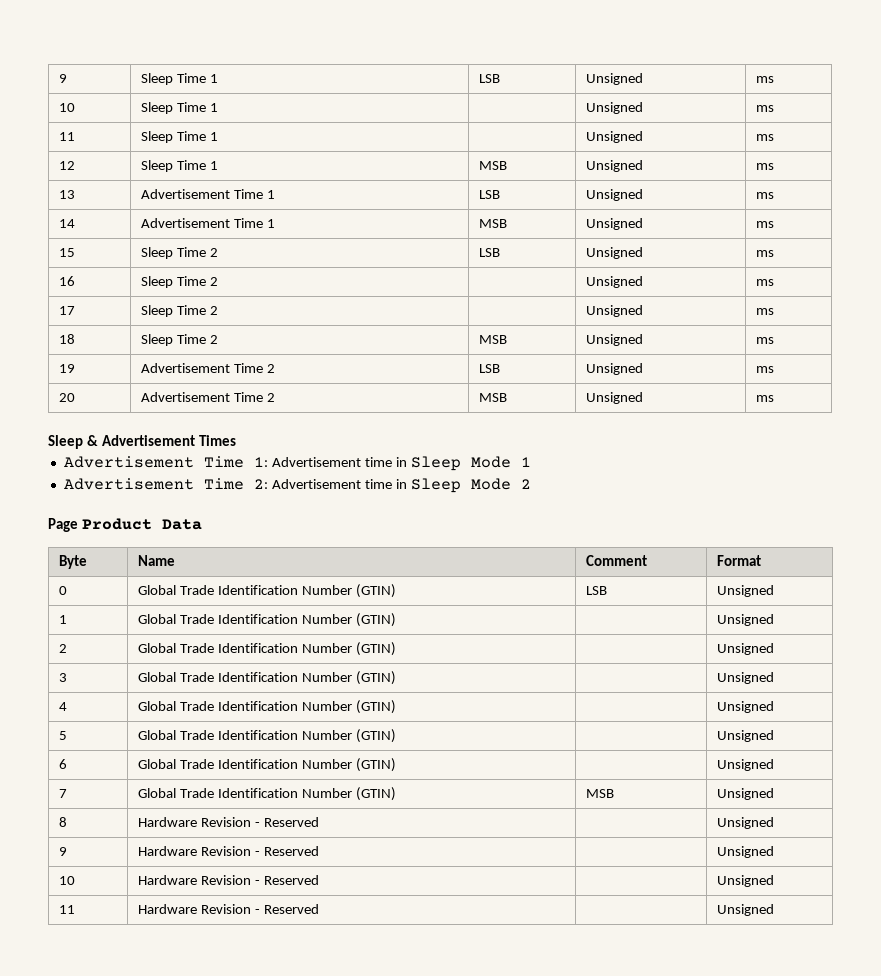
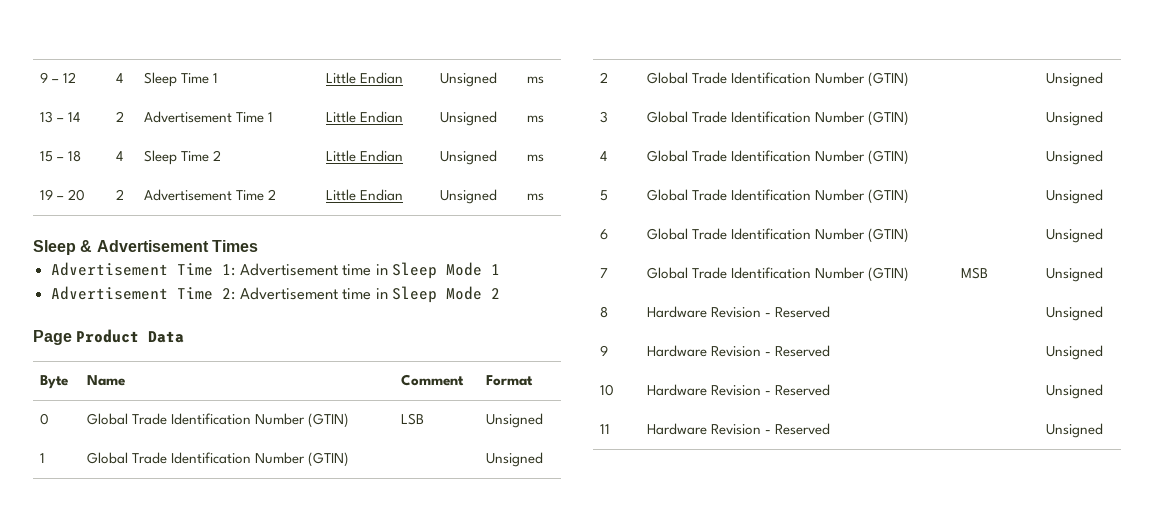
[58,74,67,83] [140,73,218,85] [478,74,500,83] [585,73,643,85] [755,76,774,83] [58,103,75,112] [140,102,218,114] [585,102,643,114] [755,105,774,112] [58,132,75,141] [140,131,218,143] [585,131,643,143] [755,134,774,141] [58,161,75,170] [140,160,218,172] [478,161,507,170] 9 | Sleep Time 1 | LSB | Unsigned | ms // 10 | Sleep Time 1 | | Unsigned | ms // 11 | Sleep Time 1 | | Unsigned | ms // 12 | Sleep Time 1 | MSB -> [40,72,77,83] [116,73,124,83] [144,72,219,87] [326,72,404,84] 9 – 12 | 4 | Sleep Time 1 | Little Endian
[140,189,275,199] [478,190,500,199] [585,189,643,201] [755,192,774,199] [58,219,75,228] [140,218,275,228] [478,219,507,228] | Advertisement Time 1 | LSB | Unsigned | ms // 14 | Advertisement Time 1 | MSB -> [57,112,81,122] [116,111,125,122] [144,111,274,123] [326,111,404,123] – 14 | 2 | Advertisement Time 1 | Little Endian
[140,247,218,259] [478,248,500,257] [585,247,643,259] [755,250,774,257] [58,276,75,286] [140,276,218,288] [585,276,643,288] [755,279,774,286] [58,306,75,315] [140,305,218,317] [585,305,643,317] [755,308,774,315] [58,334,75,344] [140,334,218,346] [478,335,507,344] | Sleep Time 2 | LSB | Unsigned | ms // 16 | Sleep Time 2 | | Unsigned | ms // 17 | Sleep Time 2 | | Unsigned | ms // 18 | Sleep Time 2 | MSB -> [57,150,82,162] [116,151,124,161] [144,150,222,165] [326,150,404,162] – 18 | 4 | Sleep Time 2 | Little Endian
[140,363,275,373] [478,364,500,373] [585,363,643,375] [755,366,774,373] [58,393,75,402] [140,392,275,402] [478,393,507,402] | Advertisement Time 2 | LSB | Unsigned | ms // 20 | Advertisement Time 2 | MSB -> [57,189,86,201] [116,189,125,200] [144,189,277,201] [326,189,404,201] – 20 | 2 | Advertisement Time 2 | Little Endian

